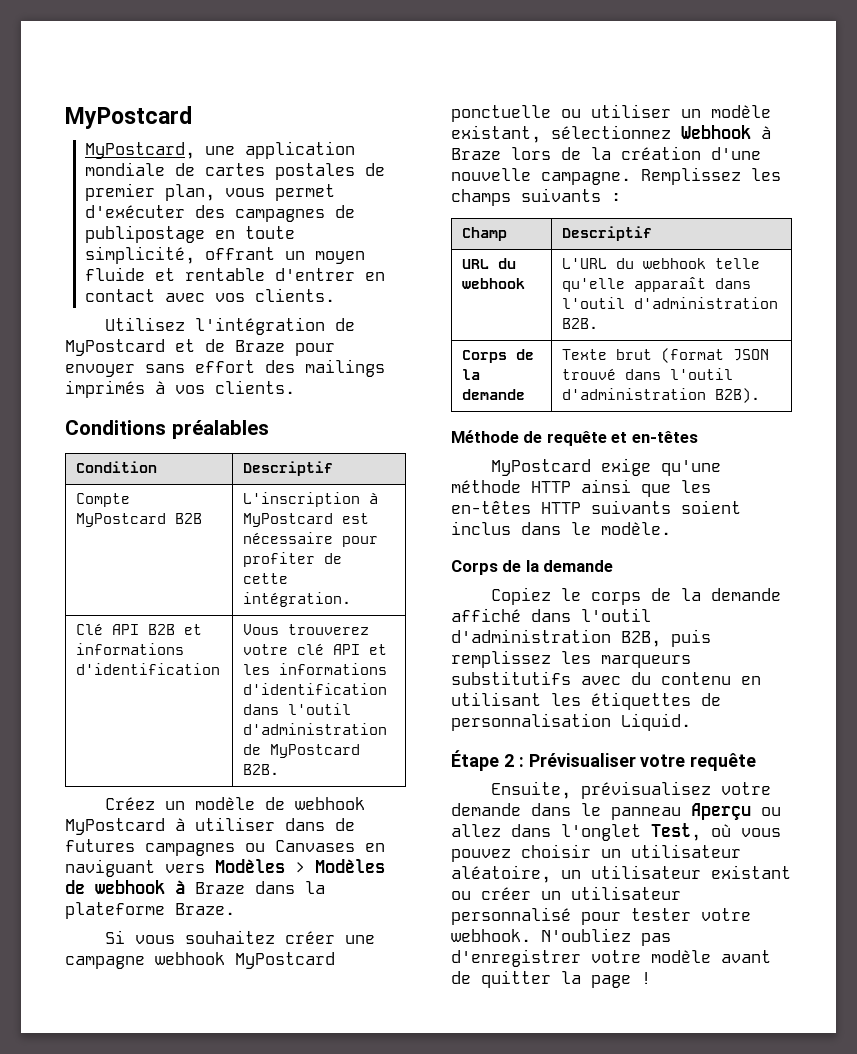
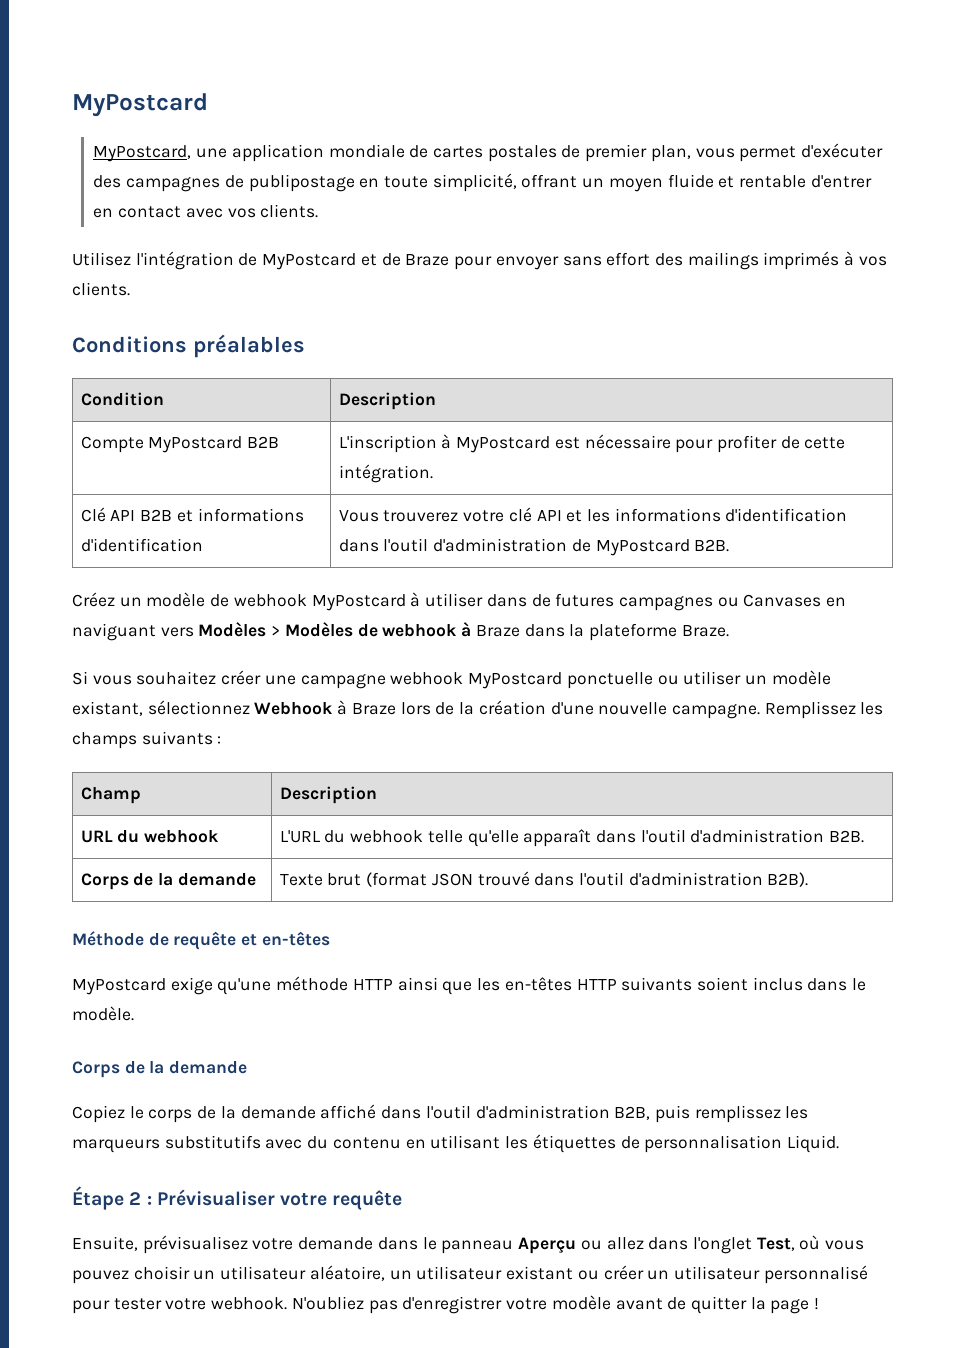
[243,461,334,476] Descriptif -> [338,392,436,410] Description
[562,226,653,241] Descriptif -> [279,786,377,804] Description

